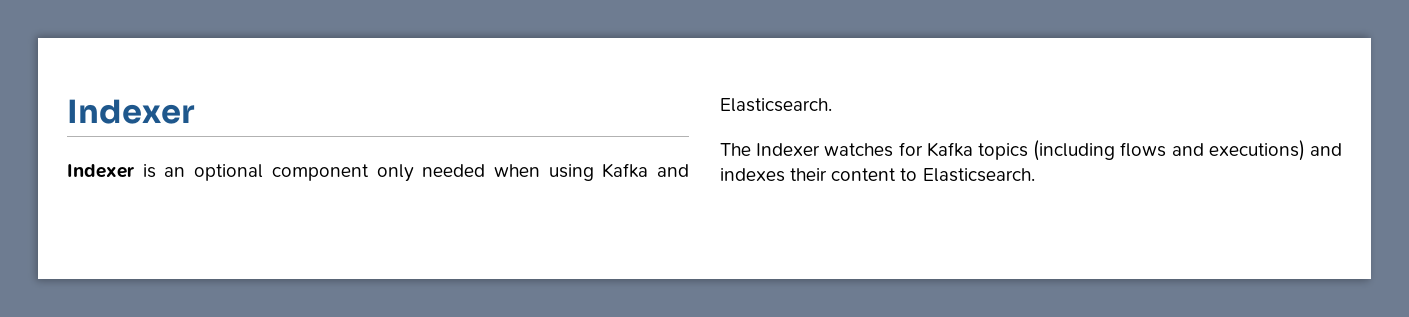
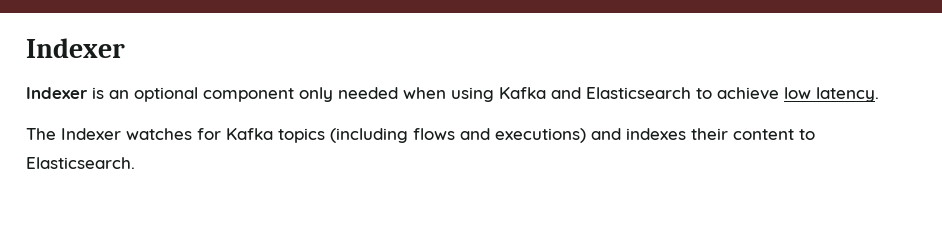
[720,98,832,112] Elasticsearch. -> [586,87,879,102] Elasticsearch to achieve low latency.

